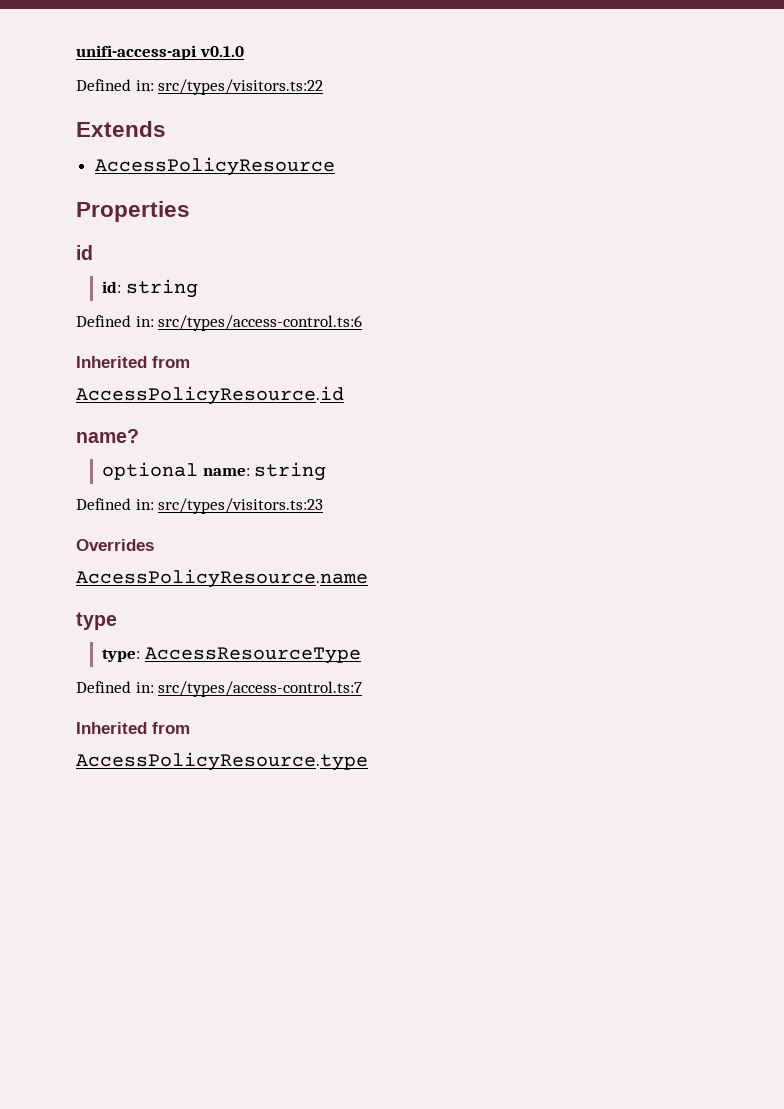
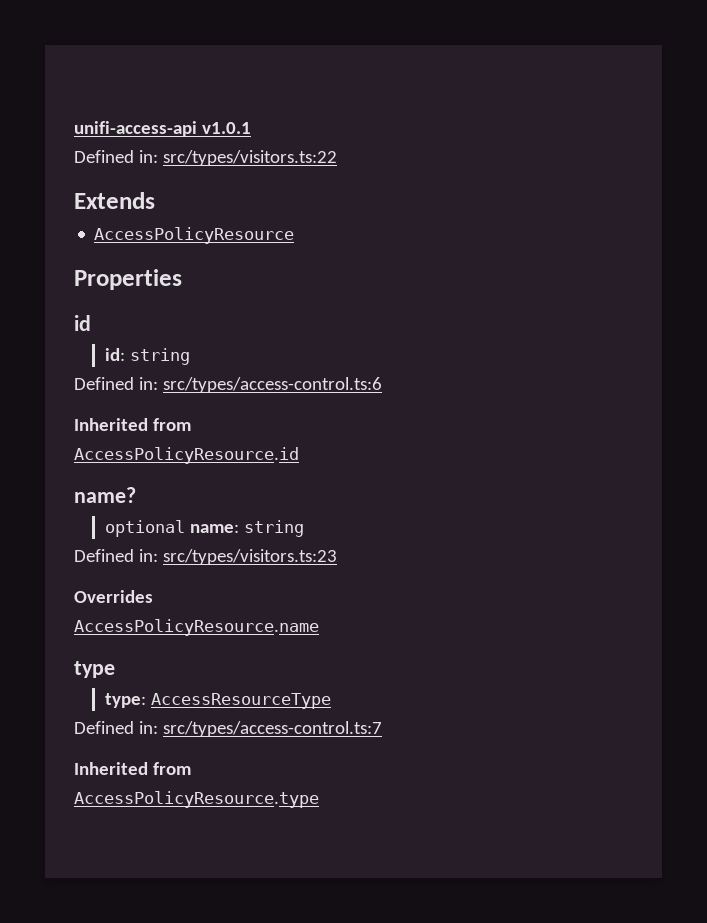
[199,46,244,57] v0.1.0 -> [201,122,251,134] v1.0.1

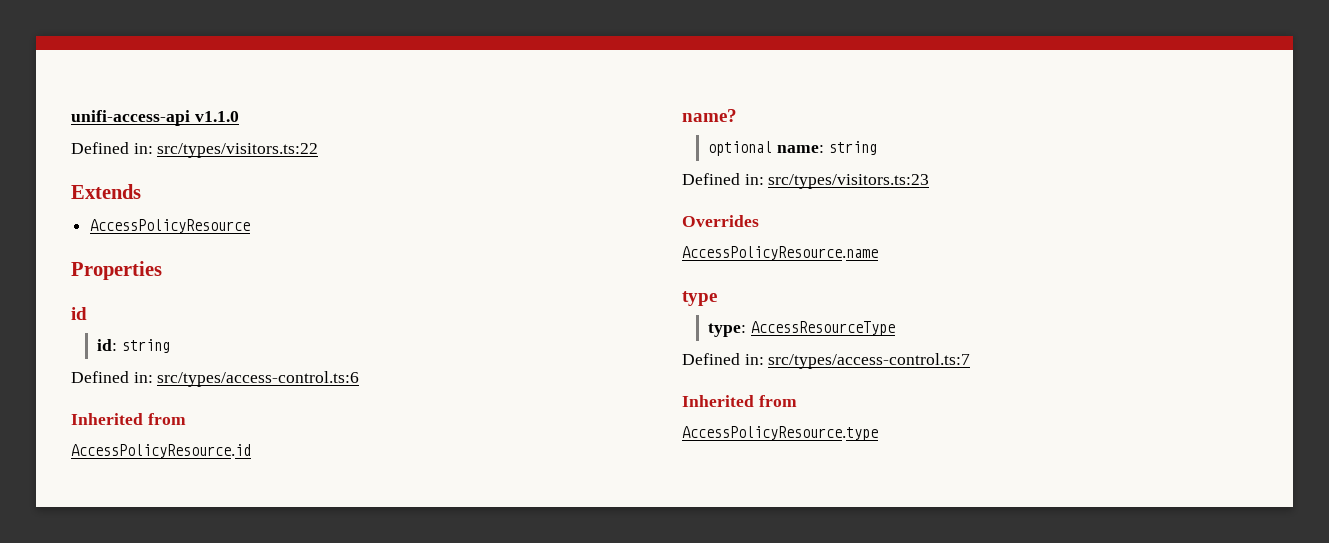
[201,122,251,134] v1.0.1 -> [194,111,239,122] v1.1.0

